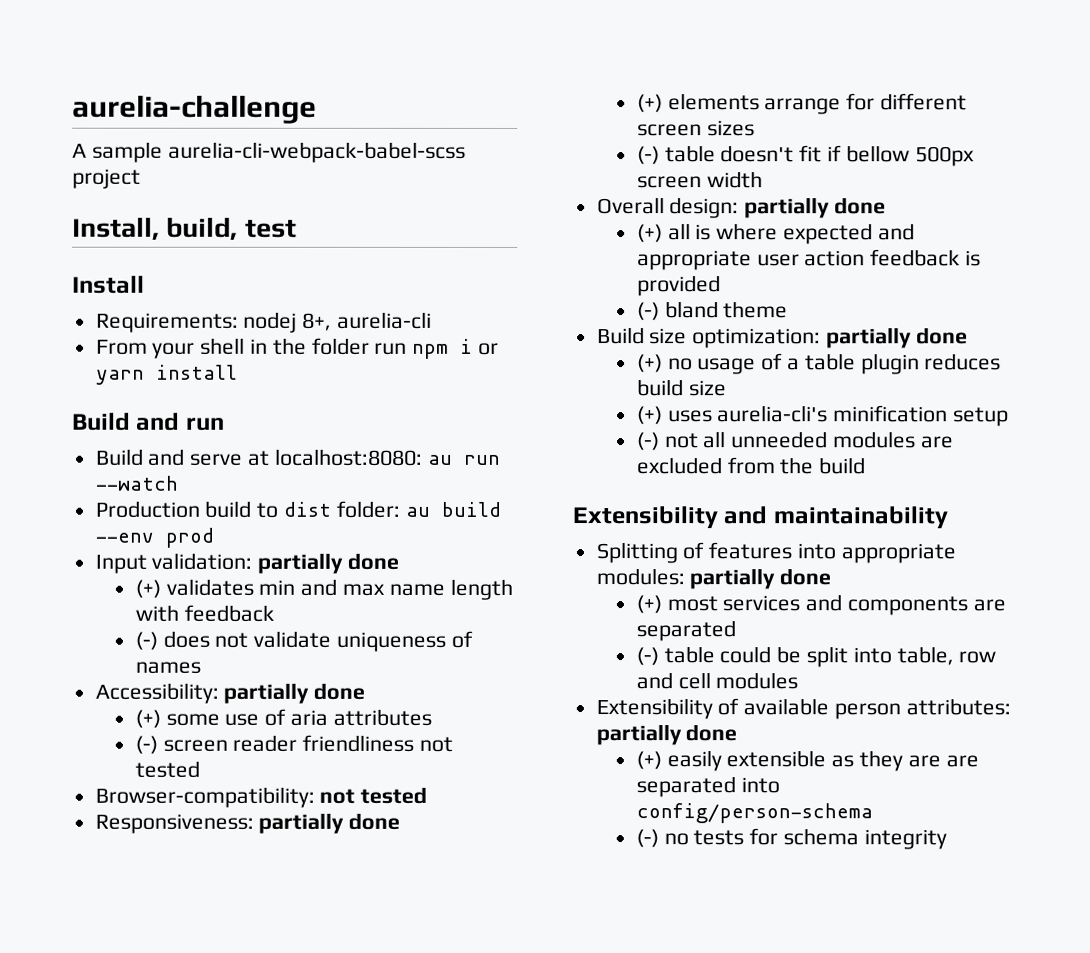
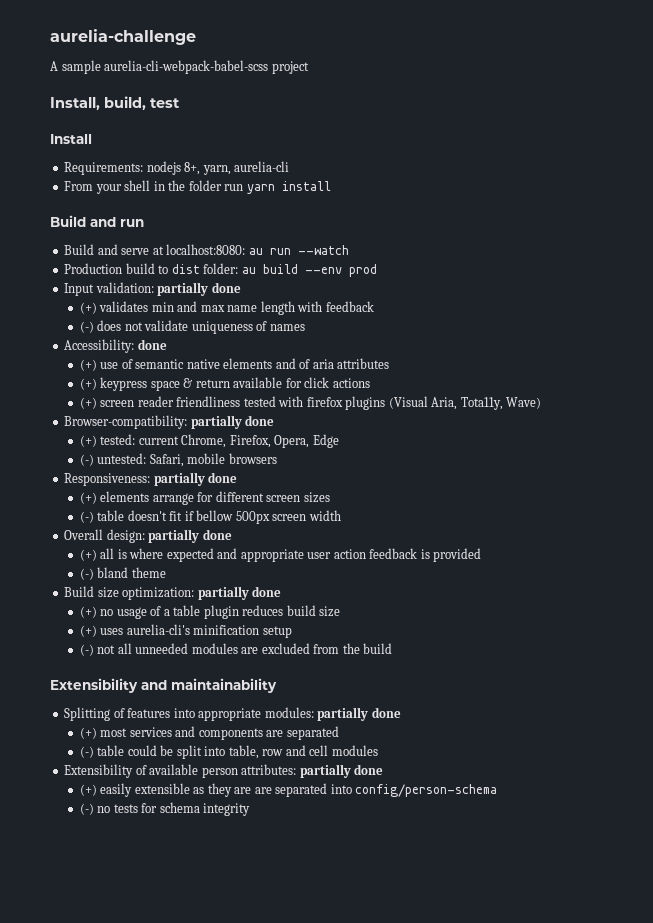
[243,311,333,333] nodej 8+, -> [146,161,231,175] nodejs 8+, yarn,
[412,338,500,359] npm i or -> (244, 187) none
[223,682,366,704] [134,708,432,728] [134,734,454,754] [134,760,200,778] [94,786,428,808] partially done // (+) some use of aria attributes // (-) screen reader friendliness not tested // Browser-compatibility: not tested -> [137,339,167,350] [79,358,390,371] [79,377,370,391] [79,396,542,410] [64,415,275,429] [79,434,339,448] [79,453,277,467] done // (+) use of semantic native elements and of aria attributes // (+) keypress space & return available for click actions // (+) screen reader friendliness tested with firefox plugins (Visual Aria, Tota11y, Wave) // Browser-compatibility: partially done // (+) tested: current Chrome, Firefox, Opera, Edge // (-) untested: Safari, mobile browsers

